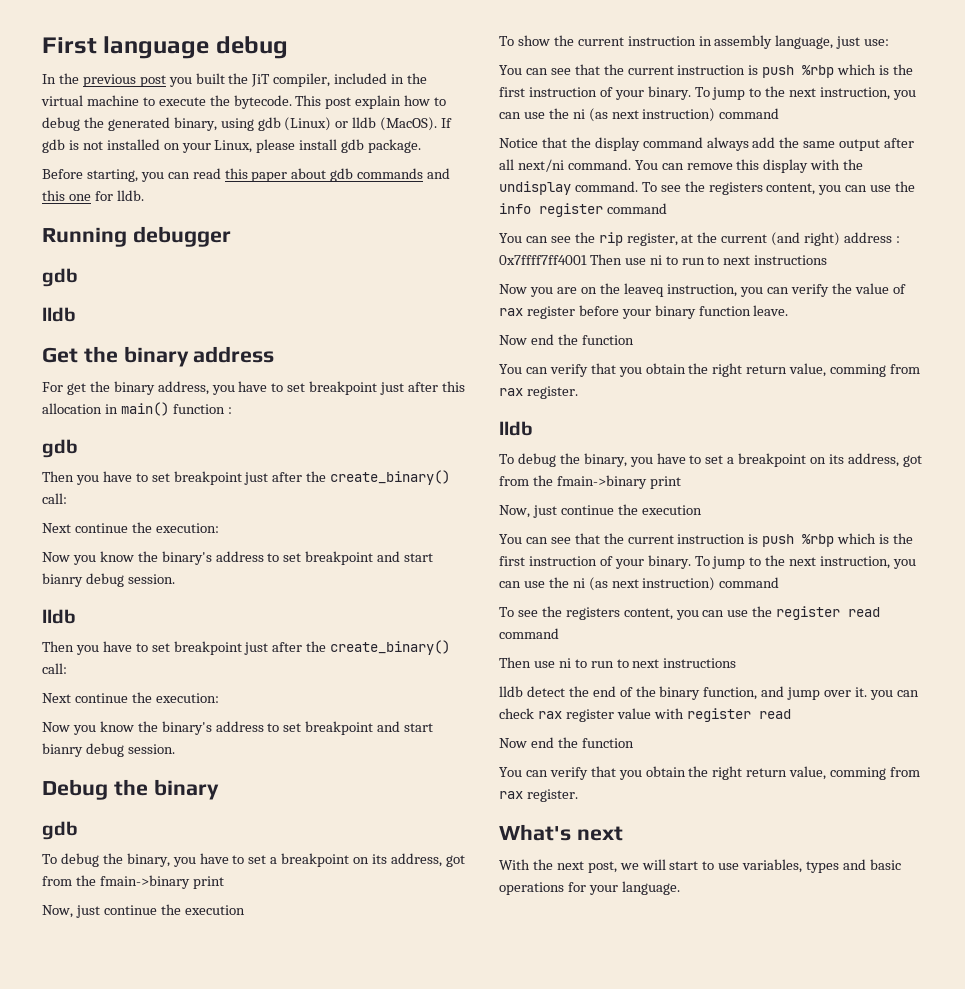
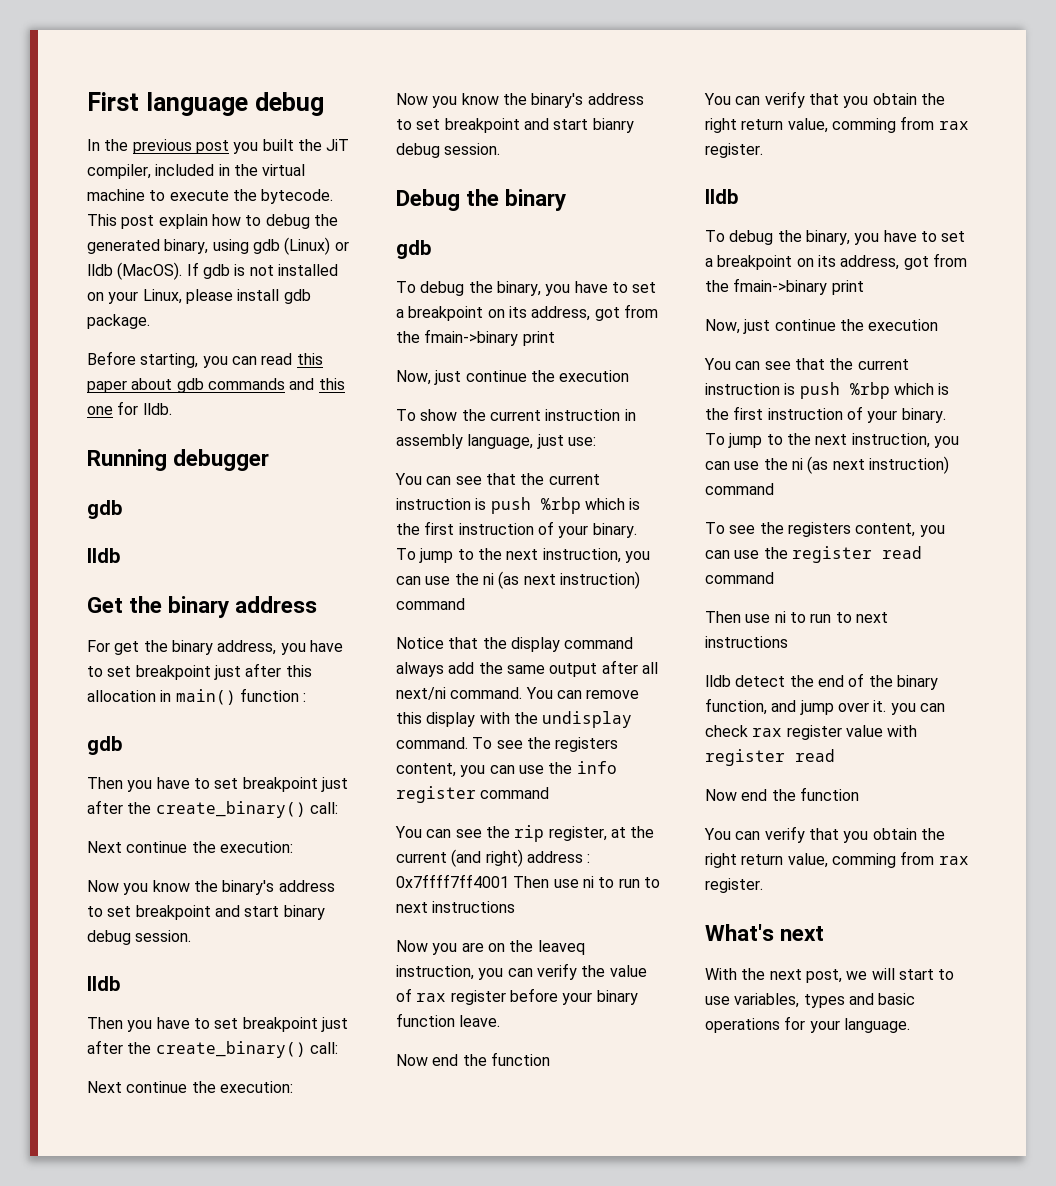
[42,573,83,587] bianry -> [283,905,325,920] binary

